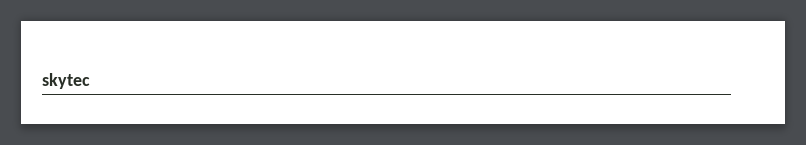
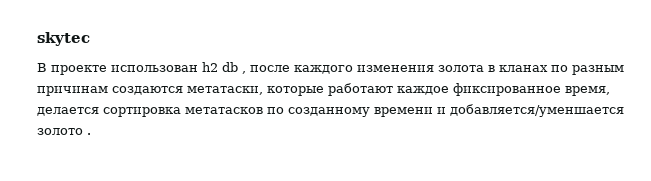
(90, 81) none -> [37,62,624,75] [37,83,610,96] [37,104,624,117] [37,128,91,135] // В проекте использован h2 db , после каждого изменения золота в кланах по разным причинам создаются метатаски, которые работают каждое фиксированное время, делается сортировка метатасков по созданному времени и добавляется/уменшается золото .

